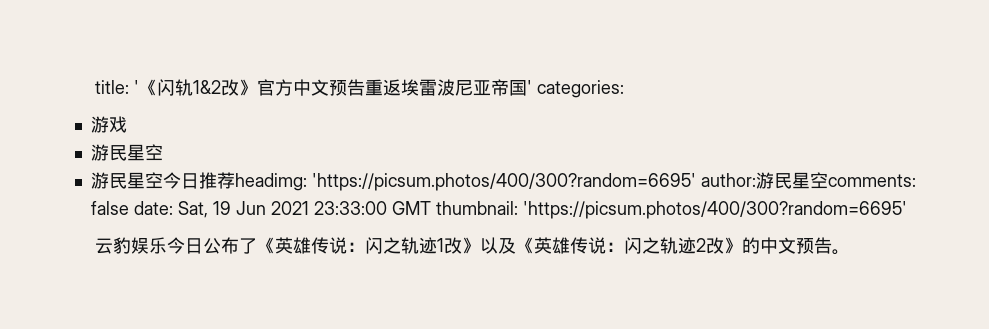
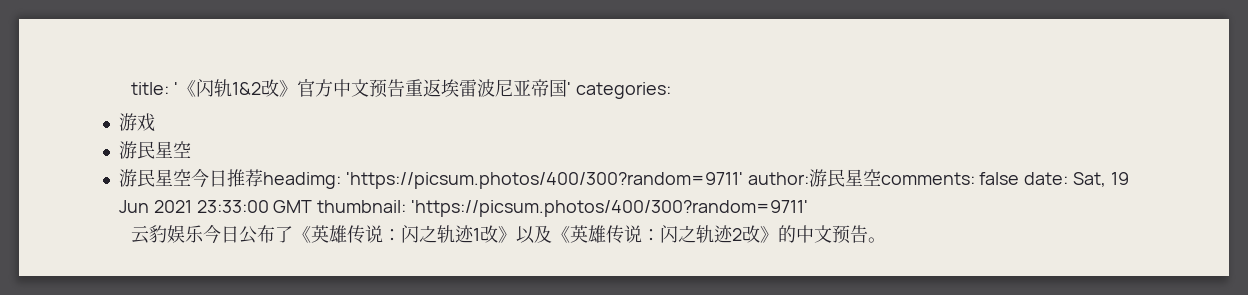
[311,173,696,191] 'https://picsum.photos/400/300?random=6695' -> [345,172,743,189] 'https://picsum.photos/400/300?random=9711'
[522,201,907,219] 'https://picsum.photos/400/300?random=6695' -> [411,200,809,217] 'https://picsum.photos/400/300?random=9711'

